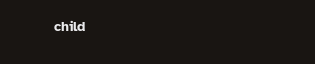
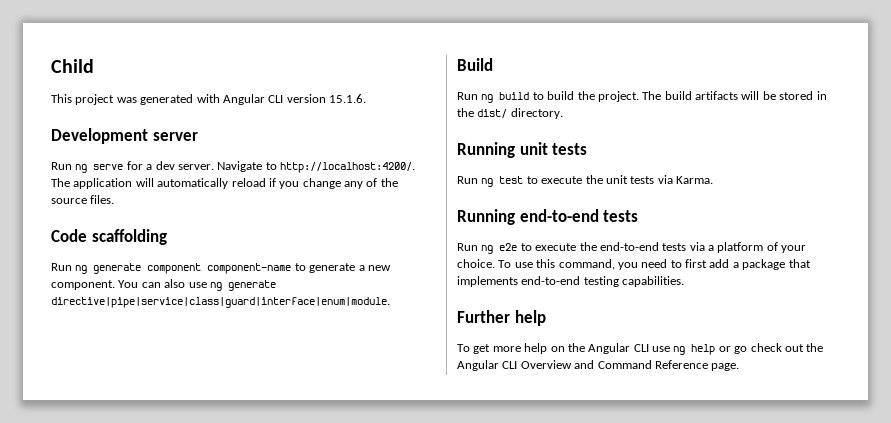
[54,20,85,31] child -> [51,59,94,73] [51,94,366,105] [51,128,198,144] [51,161,415,173] [51,178,398,189] [51,195,115,204] [51,229,167,245] [51,263,391,274] [51,279,276,291] [51,297,390,308] [457,58,493,71] [457,91,827,103] [457,108,563,119] [457,142,588,158] [457,175,713,187] [457,209,639,225] [457,242,807,254] [457,259,811,270] [457,276,685,287] [457,310,546,326] [457,343,824,355] [457,360,740,371] Child // This project was generated with Angular CLI version 15.1.6. // Development server // Run ng serve for a dev server. Navigate to http://localhost:4200/. The application will automatically reload if you change any of the source files. // Code scaffolding // Run ng generate component component-name to generate a new component. You can also use ng generate directive|pipe|service|class|guard|interface|enum|module. // Build // Run ng build to build the project. The build artifacts will be stored in the dist/ directory. // Running unit tests // Run ng test to execute the unit tests via Karma. // Running end-to-end tests // Run ng e2e to execute the end-to-end tests via a platform of your choice. To use this command, you need to first add a package that implements end-to-end testing capabilities. // Further help // To get more help on the Angular CLI use ng help or go check out the Angular CLI Overview and Command Reference page.

